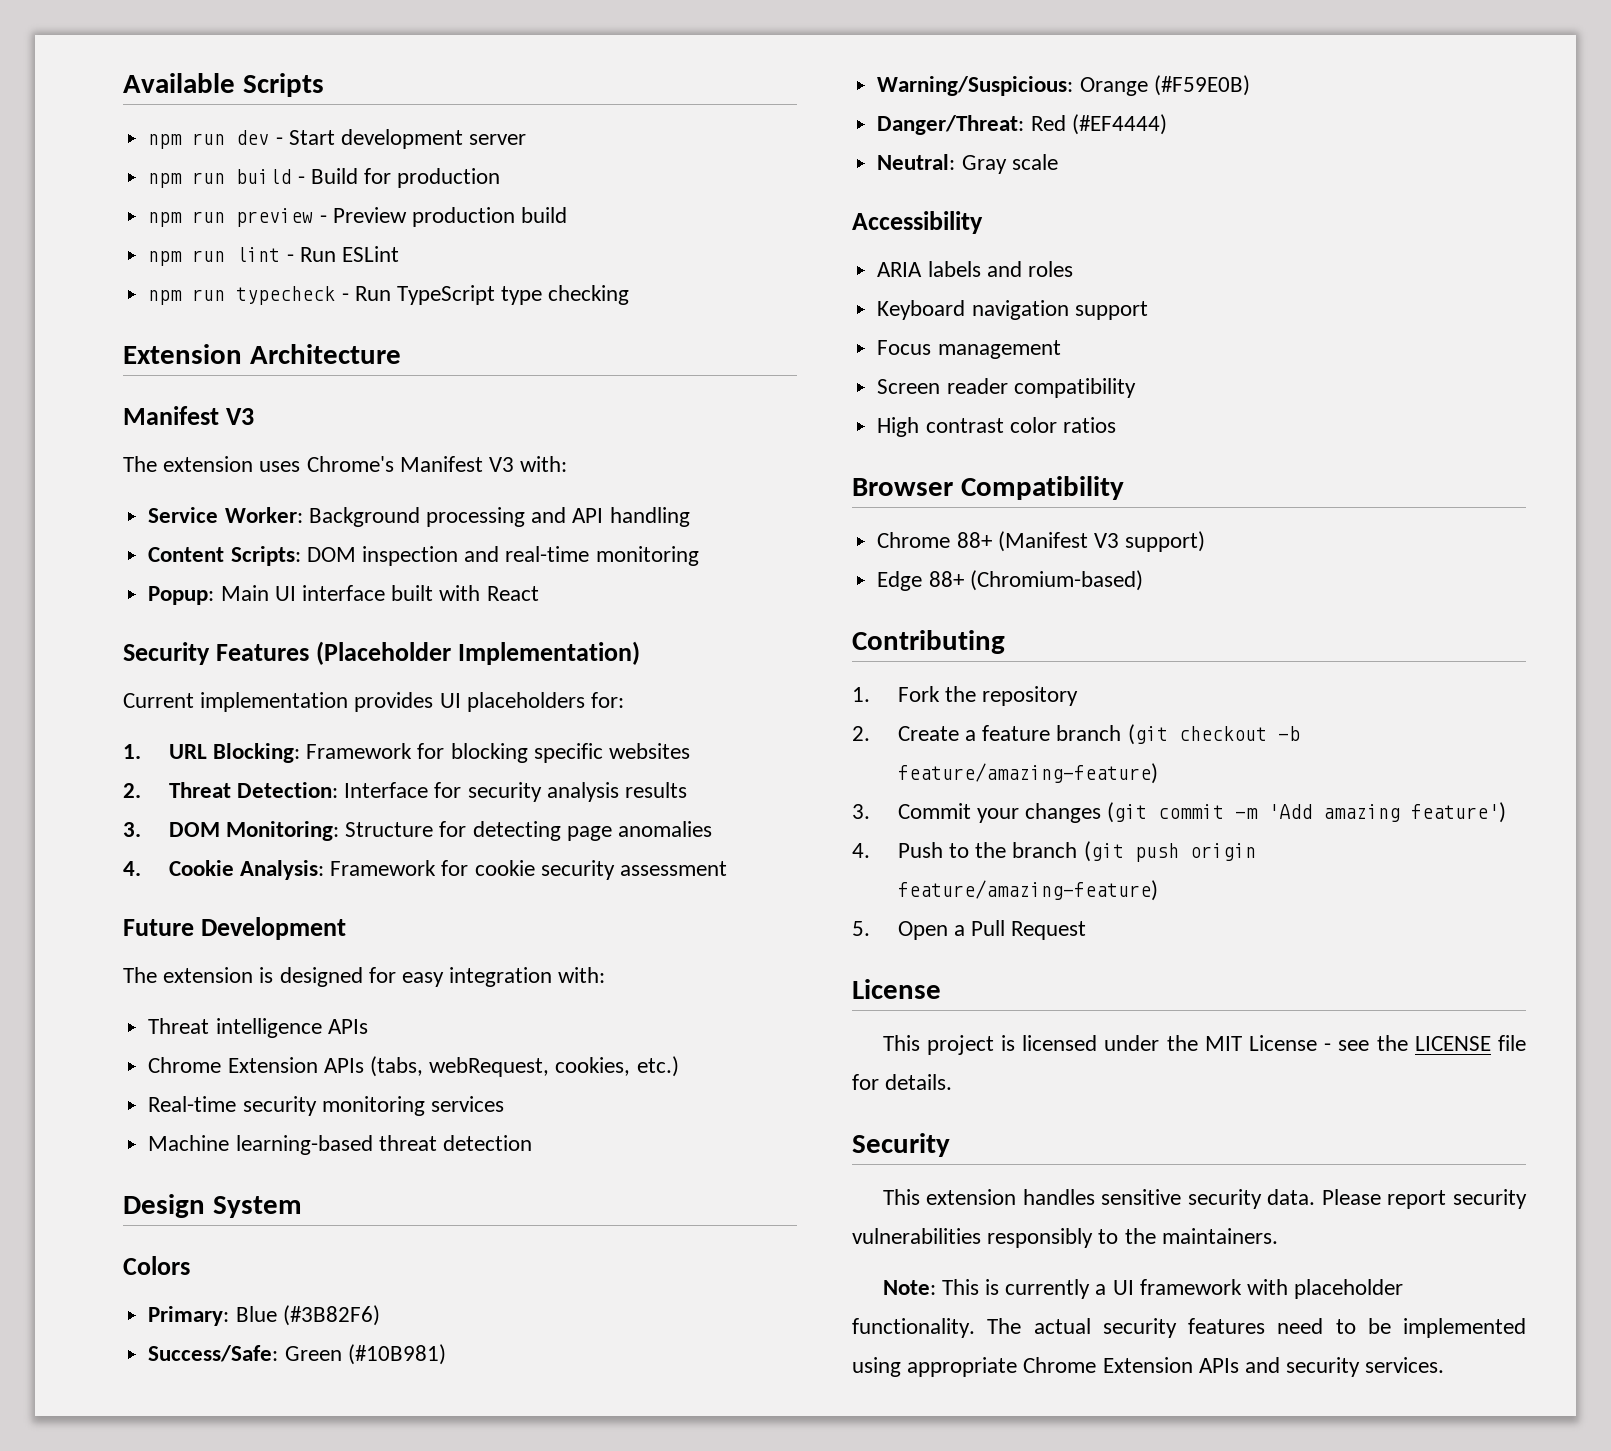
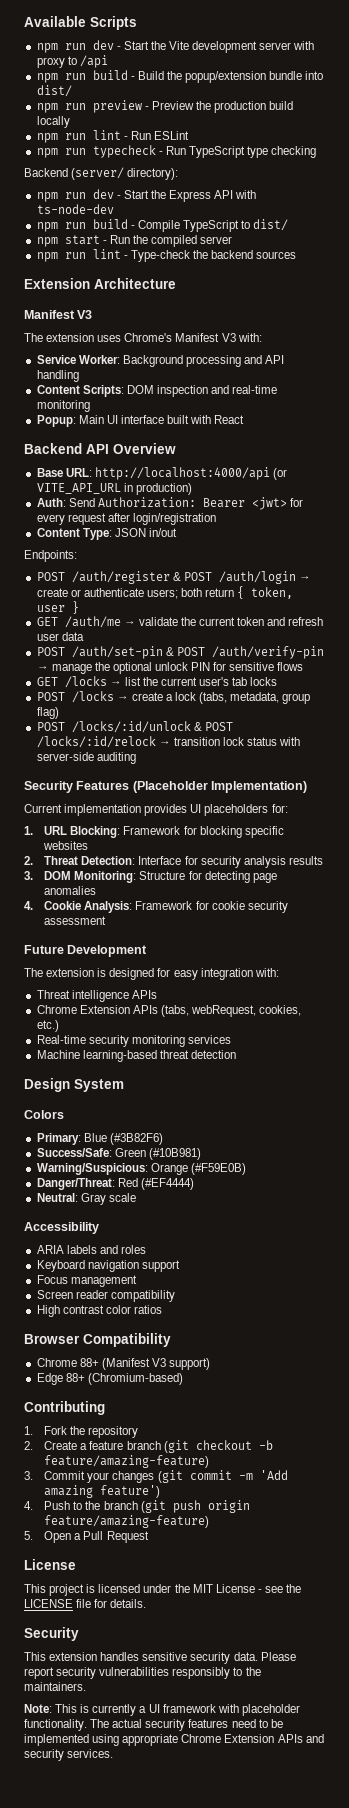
(335, 137) none -> [150,41,190,50] the Vite
(527, 139) none -> [293,41,315,50] [36,55,108,68] with proxy to /api
[363,168,501,188] for production -> [166,71,324,83] [36,85,72,97] the popup/extension bundle into dist/
(407, 215) none -> [195,101,211,110] the
(568, 215) none -> [36,116,70,128] locally
(630, 295) none -> [24,167,179,180] [36,189,257,202] [36,204,114,214] [36,219,289,232] [36,235,233,247] [36,249,297,262] // Backend (server/ directory): // npm run dev - Start the Express API with ts-node-dev // npm run build - Compile TypeScript to dist/ // npm start - Run the compiled server // npm run lint - Type-check the backend sources
(539, 593) none -> [24,443,176,454] [36,467,287,480] [36,483,192,495] [36,497,303,510] [36,513,216,525] [36,528,177,540] [24,550,77,562] [36,571,311,584] [36,586,294,599] [36,601,79,614] [36,616,324,628] [36,632,84,641] [36,646,324,659] [36,662,304,674] [36,676,278,688] [36,691,311,704] [36,707,59,719] [36,721,233,733] [36,736,301,748] [36,752,136,764] // Backend API Overview // Base URL: http://localhost:4000/api (or VITE_API_URL in production) // Auth: Send Authorization: Bearer <jwt> for every request after login/registration // Content Type: JSON in/out // Endpoints: // POST /auth/register & POST /auth/login → create or authenticate users; both return { token, user } // GET /auth/me → validate the current token and refresh user data // POST /auth/set-pin & POST /auth/verify-pin → manage the optional unlock PIN for sensitive flows // GET /locks → list the current user's tab locks // POST /locks → create a lock (tabs, metadata, group flag) // POST /locks/:id/unlock & POST /locks/:id/relock → transition lock status with server-side auditing

